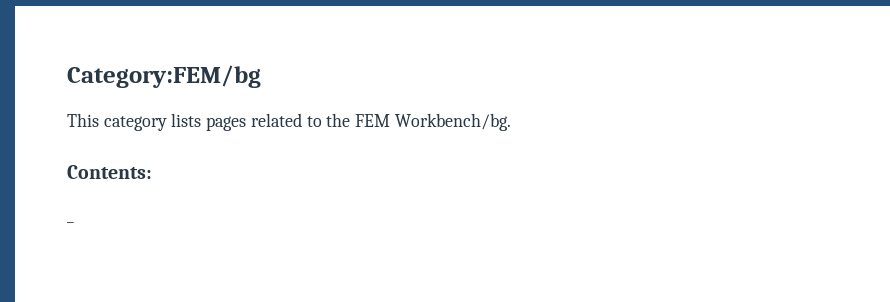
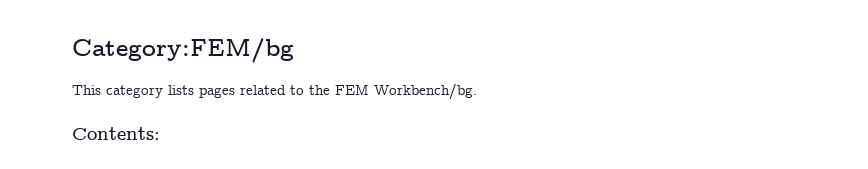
[67,221,74,223] // _ -> (160, 133) none

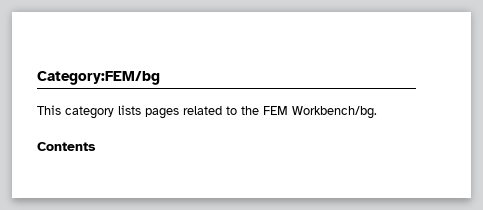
[72,127,160,140] Contents: -> [37,142,96,151] Contents

